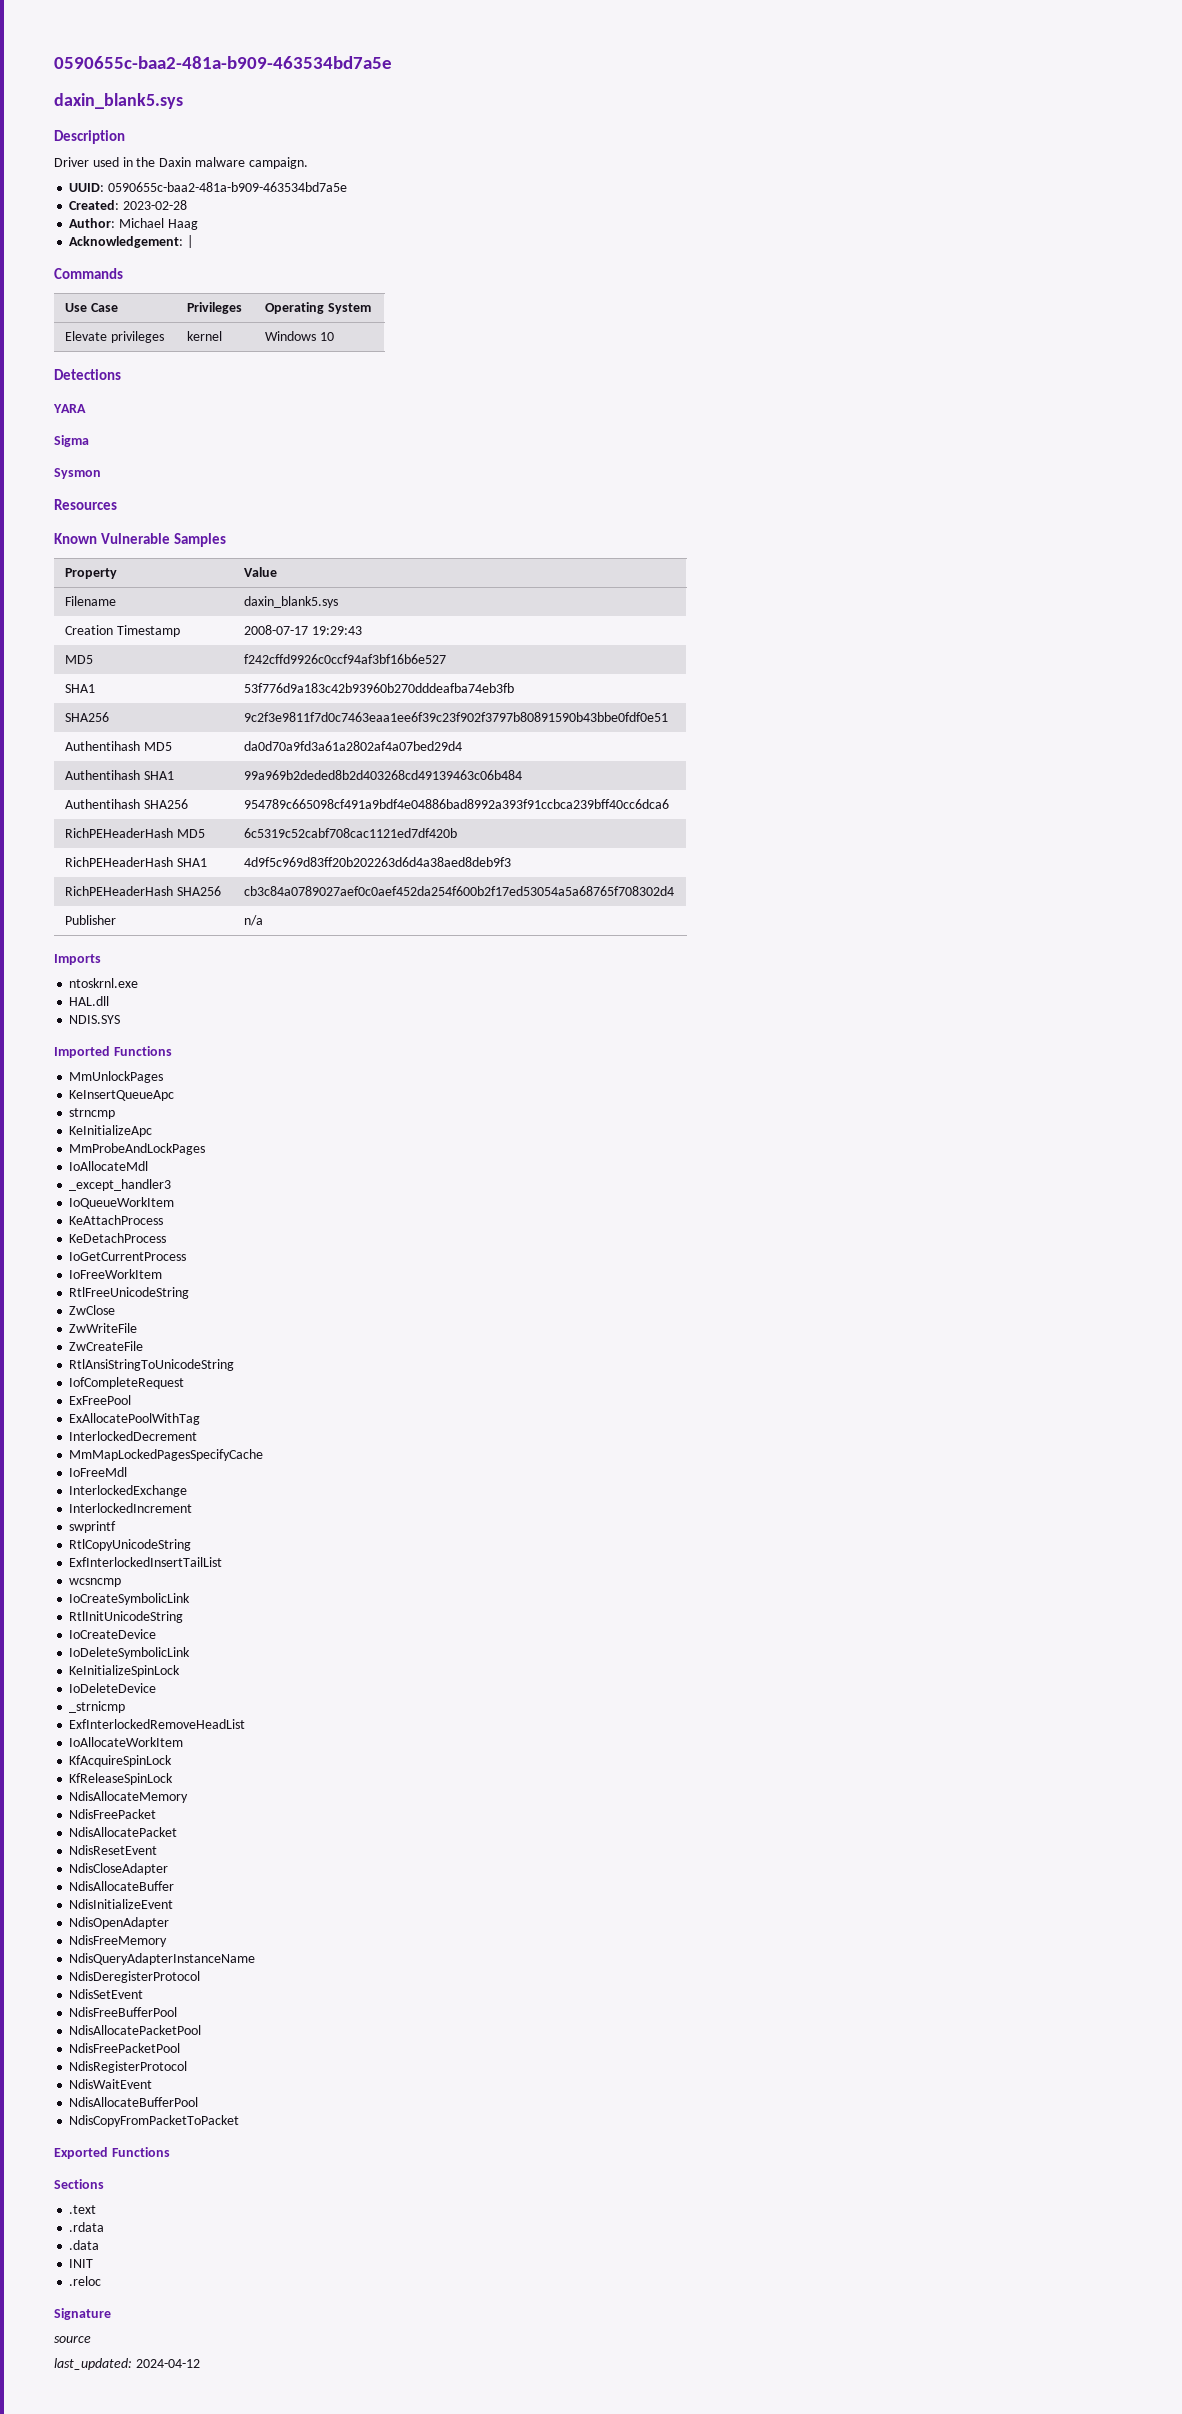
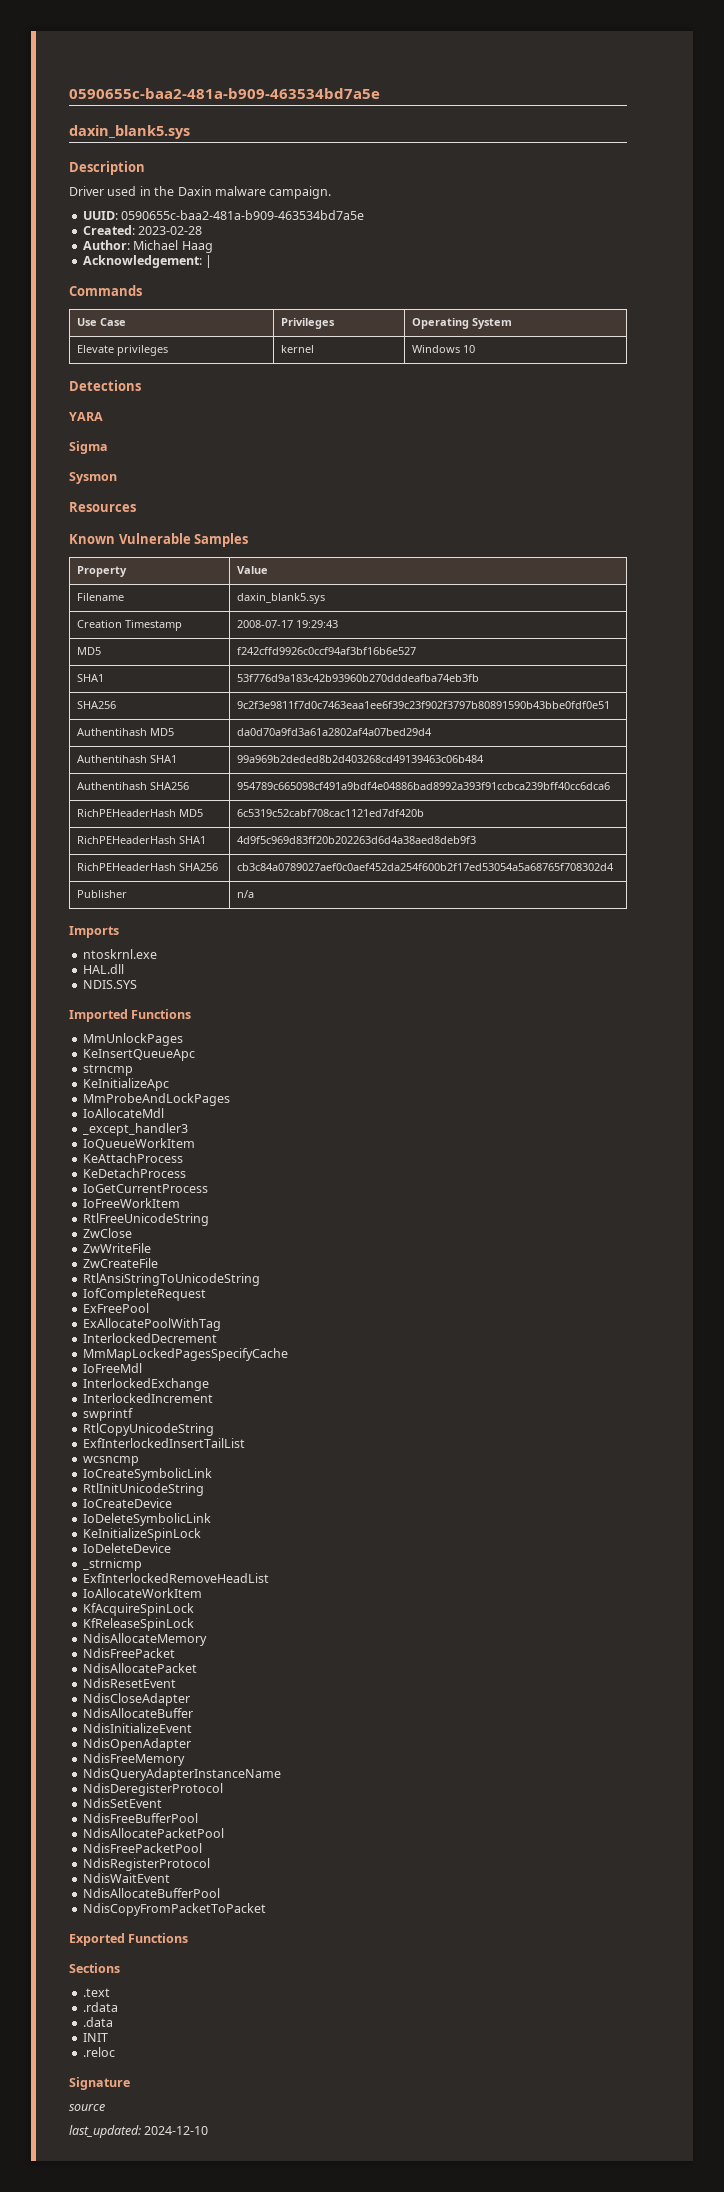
[135,2359,200,2368] 2024-04-12 -> [144,2126,209,2135] 2024-12-10

